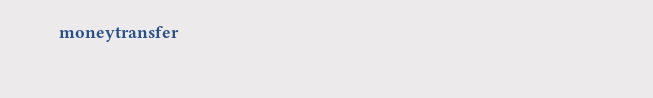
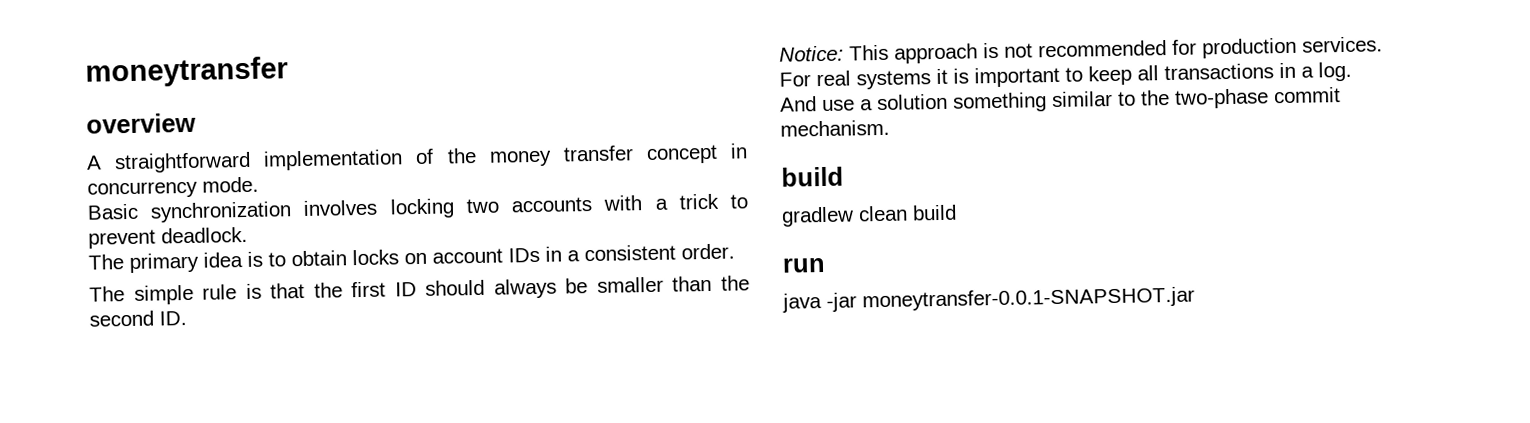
(179, 34) none -> [86,112,196,134] [86,143,748,174] [87,176,259,199] [87,193,748,223] [88,226,248,249] [88,243,735,273] [89,275,751,305] [89,310,187,327] [779,36,1383,64] [779,61,1352,90] [780,87,1341,113] [780,119,890,137] [781,166,844,187] [781,204,957,227] [782,257,826,273] [782,286,1195,313] // overview // A straightforward implementation of the money transfer concept in concurrency mode. // Basic synchronization involves locking two accounts with a trick to prevent deadlock. // The primary idea is to obtain locks on account IDs in a consistent order. // The simple rule is that the first ID should always be smaller than the second ID. // Notice: This approach is not recommended for production services. // For real systems it is important to keep all transactions in a log. // And use a solution something similar to the two-phase commit mechanism. // build // gradlew clean build // run // java -jar moneytransfer-0.0.1-SNAPSHOT.jar

